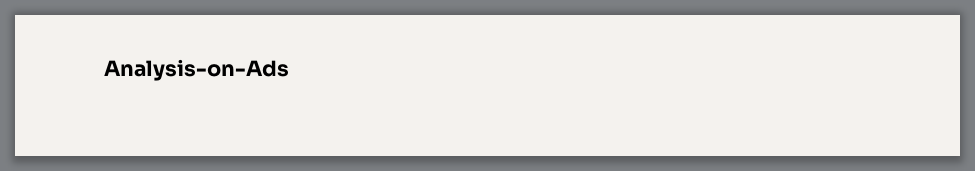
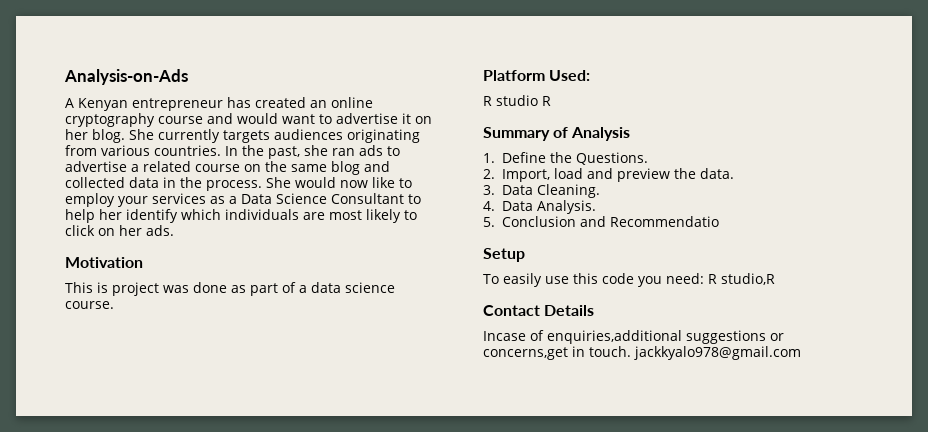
(289, 70) none -> [65,97,373,111] [65,113,432,127] [65,129,420,143] [65,145,400,159] [65,161,390,175] [65,177,412,191] [65,193,421,207] [65,209,417,223] [65,225,174,236] [65,257,143,268] [65,282,395,296] [65,301,114,309] [483,70,591,81] [483,95,551,106] [483,127,631,141] [483,152,648,165] [483,168,734,182] [483,184,600,198] [483,200,596,214] [483,216,719,227] [483,248,525,262] [483,273,775,287] [483,305,595,316] [483,330,784,344] [483,346,801,360] // A Kenyan entrepreneur has created an online cryptography course and would want to advertise it on her blog. She currently targets audiences originating from various countries. In the past, she ran ads to advertise a related course on the same blog and collected data in the process. She would now like to employ your services as a Data Science Consultant to help her identify which individuals are most likely to click on her ads. // Motivation // This is project was done as part of a data science course. // Platform Used: // R studio R // Summary of Analysis // 1. Define the Questions. // 2. Import, load and preview the data. // 3. Data Cleaning. // 4. Data Analysis. // 5. Conclusion and Recommendatio // Setup // To easily use this code you need: R studio,R // Contact Details // Incase of enquiries,additional suggestions or concerns,get in touch. jackkyalo978@gmail.com

